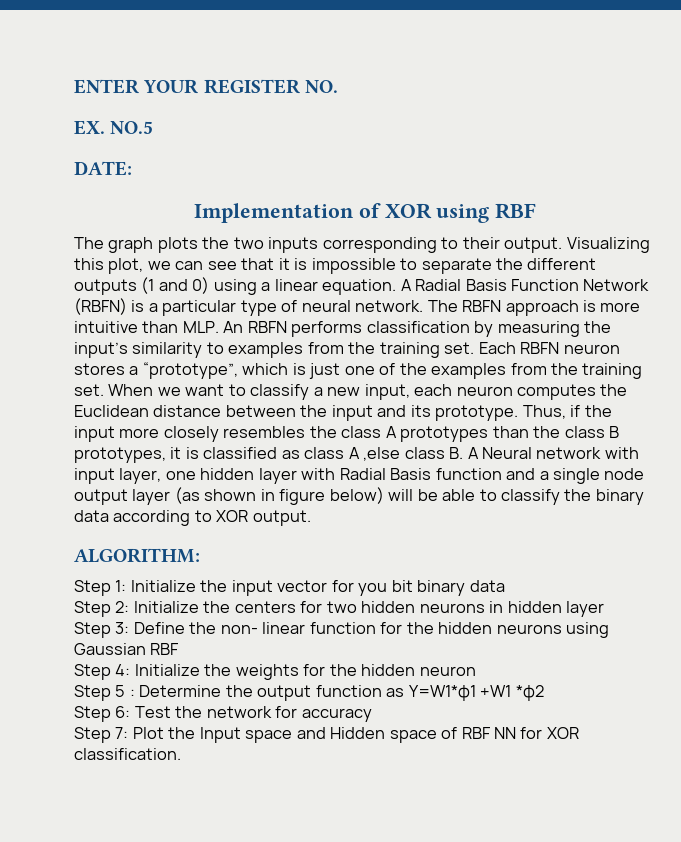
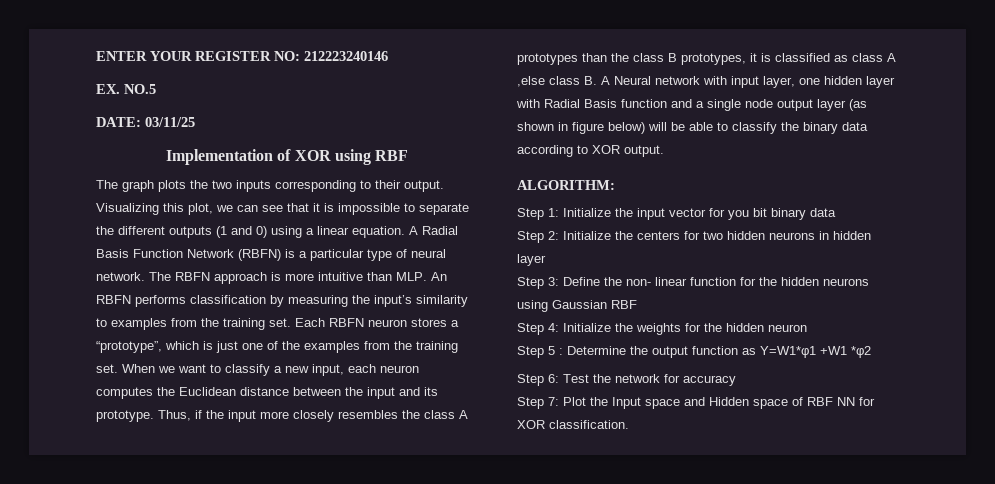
[304,80,338,93] NO. -> [274,51,388,61] NO: 212223240146
(132, 168) none -> [145,117,195,127] 03/11/25

